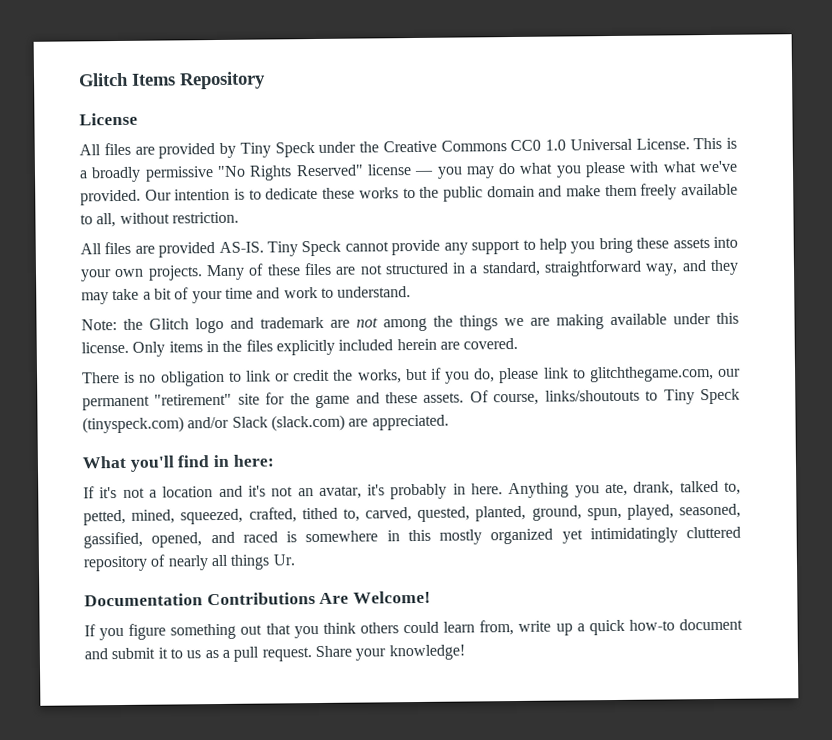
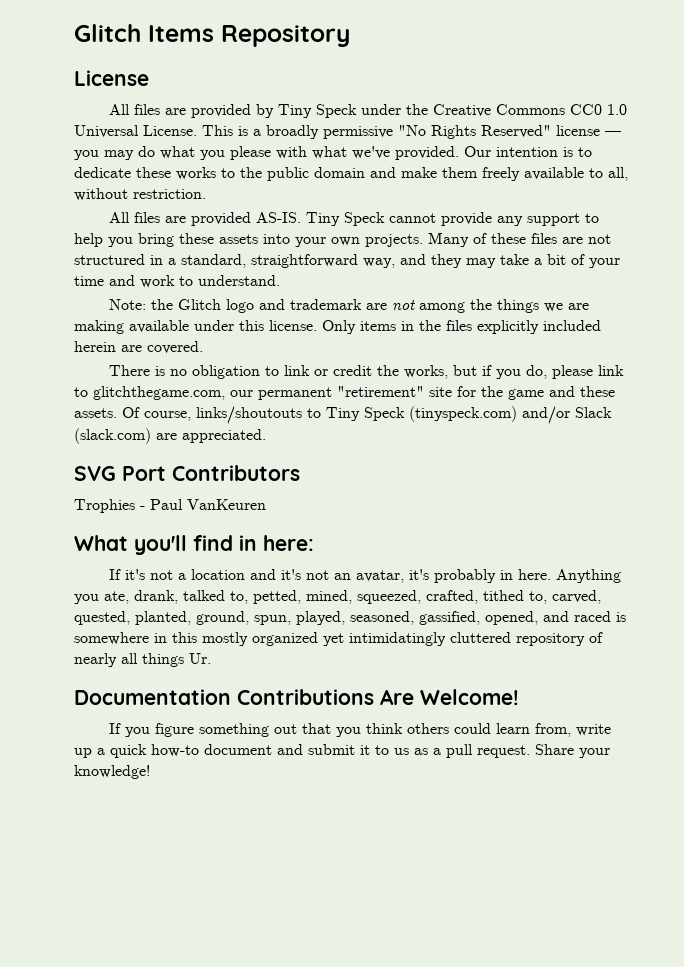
(449, 422) none -> [74,465,300,481] [74,499,266,513] // SVG Port Contributors // Trophies - Paul VanKeuren

